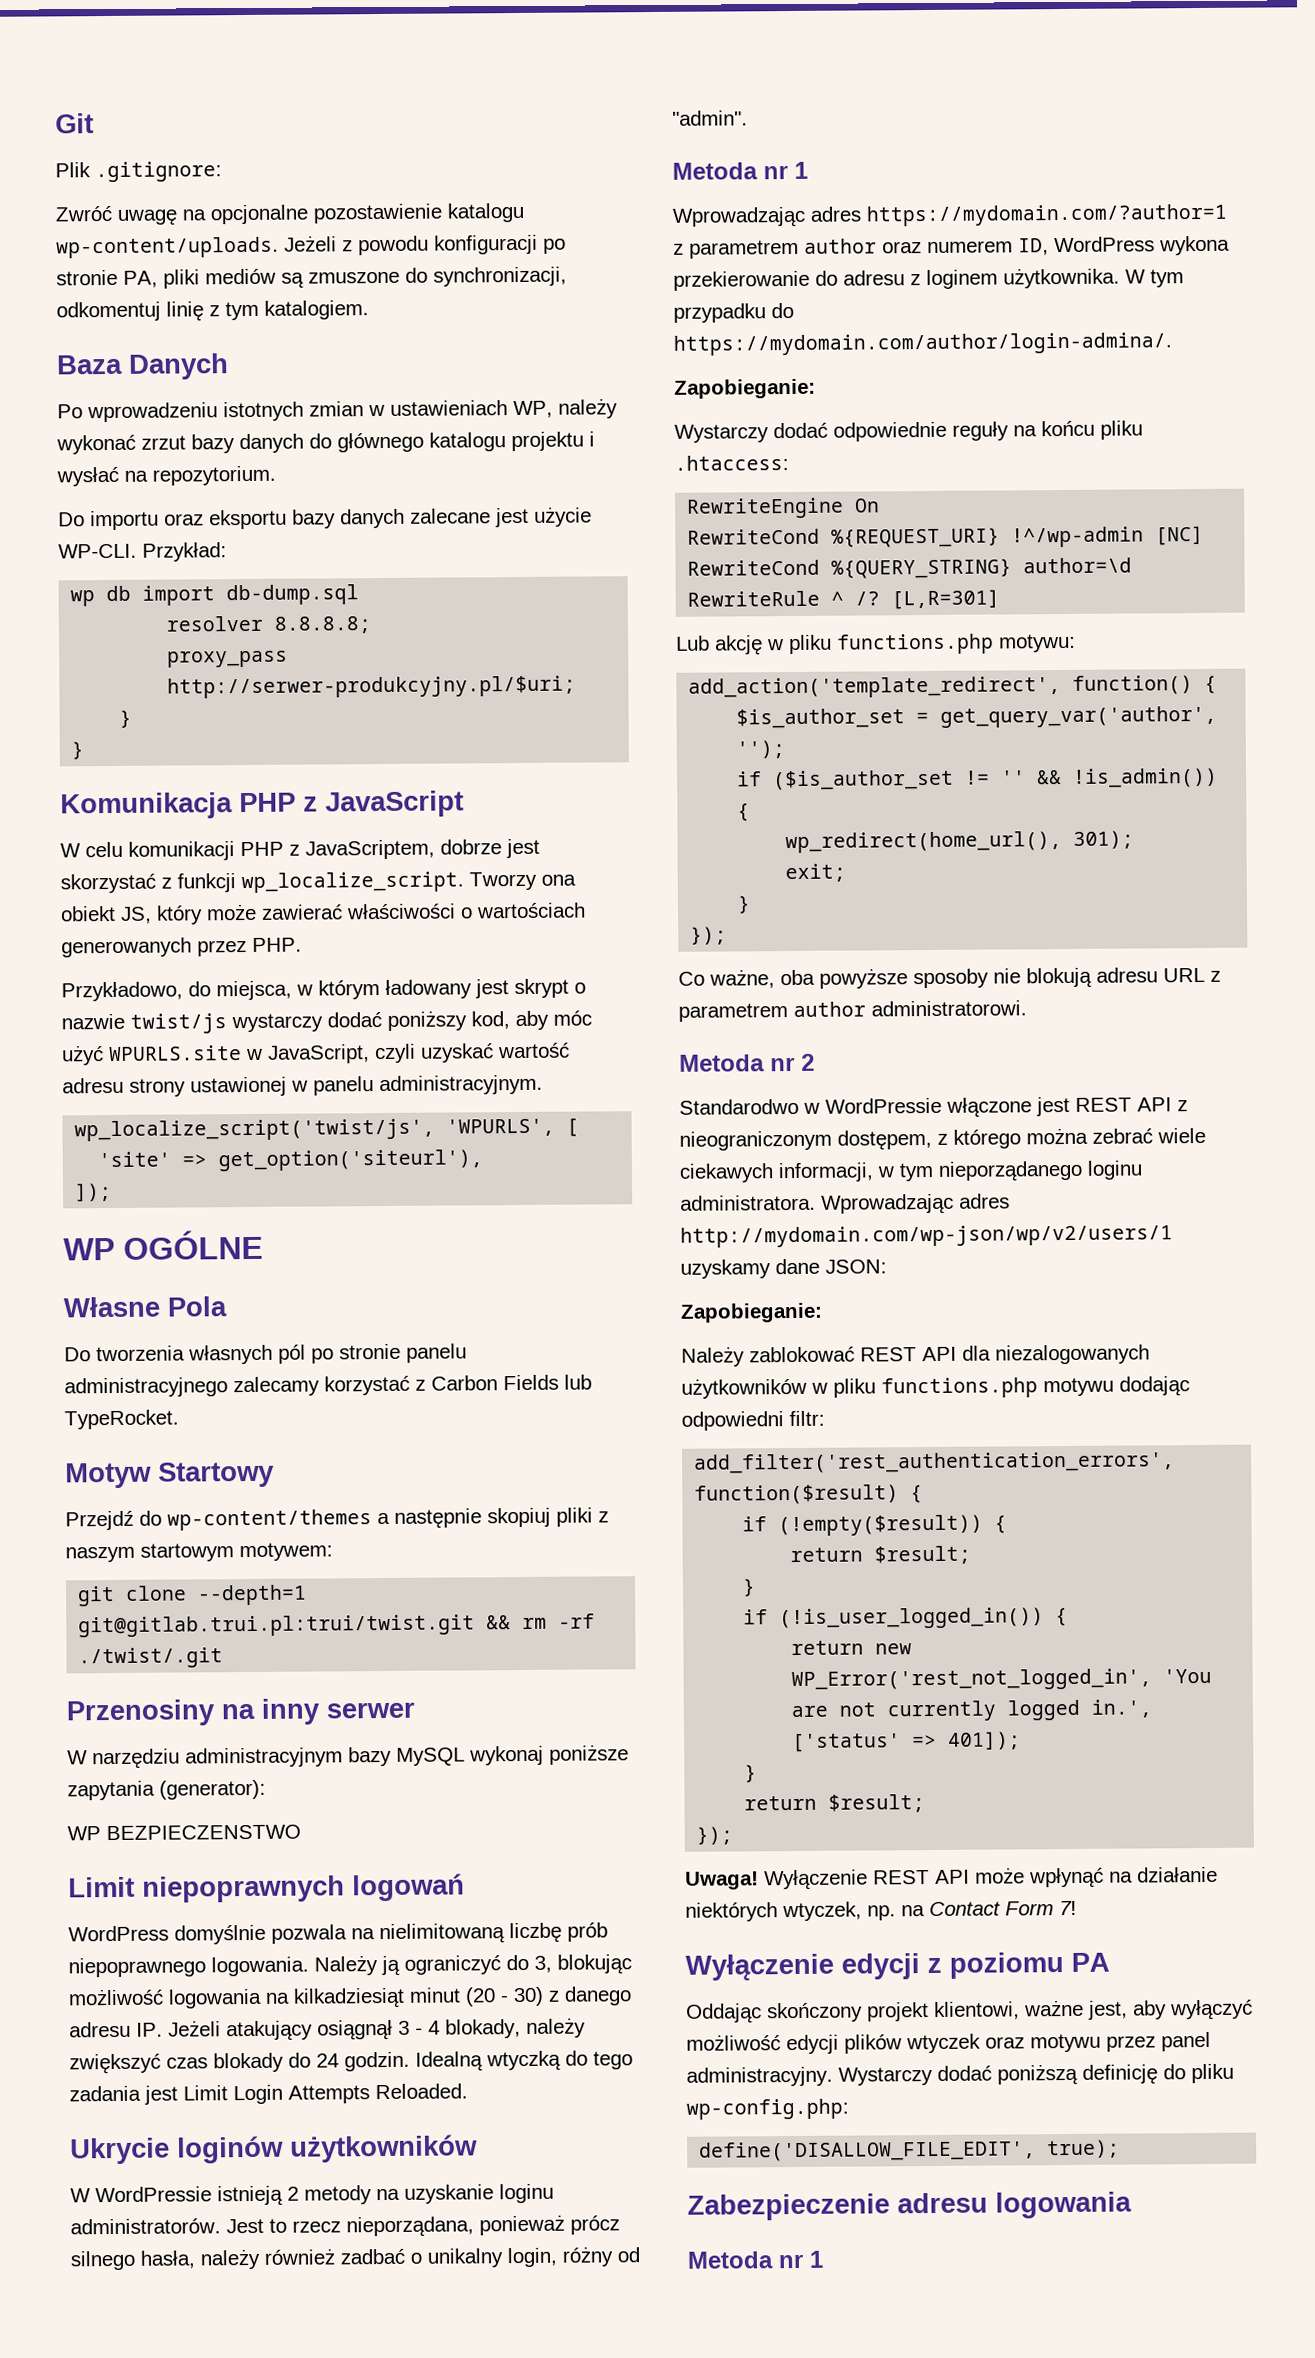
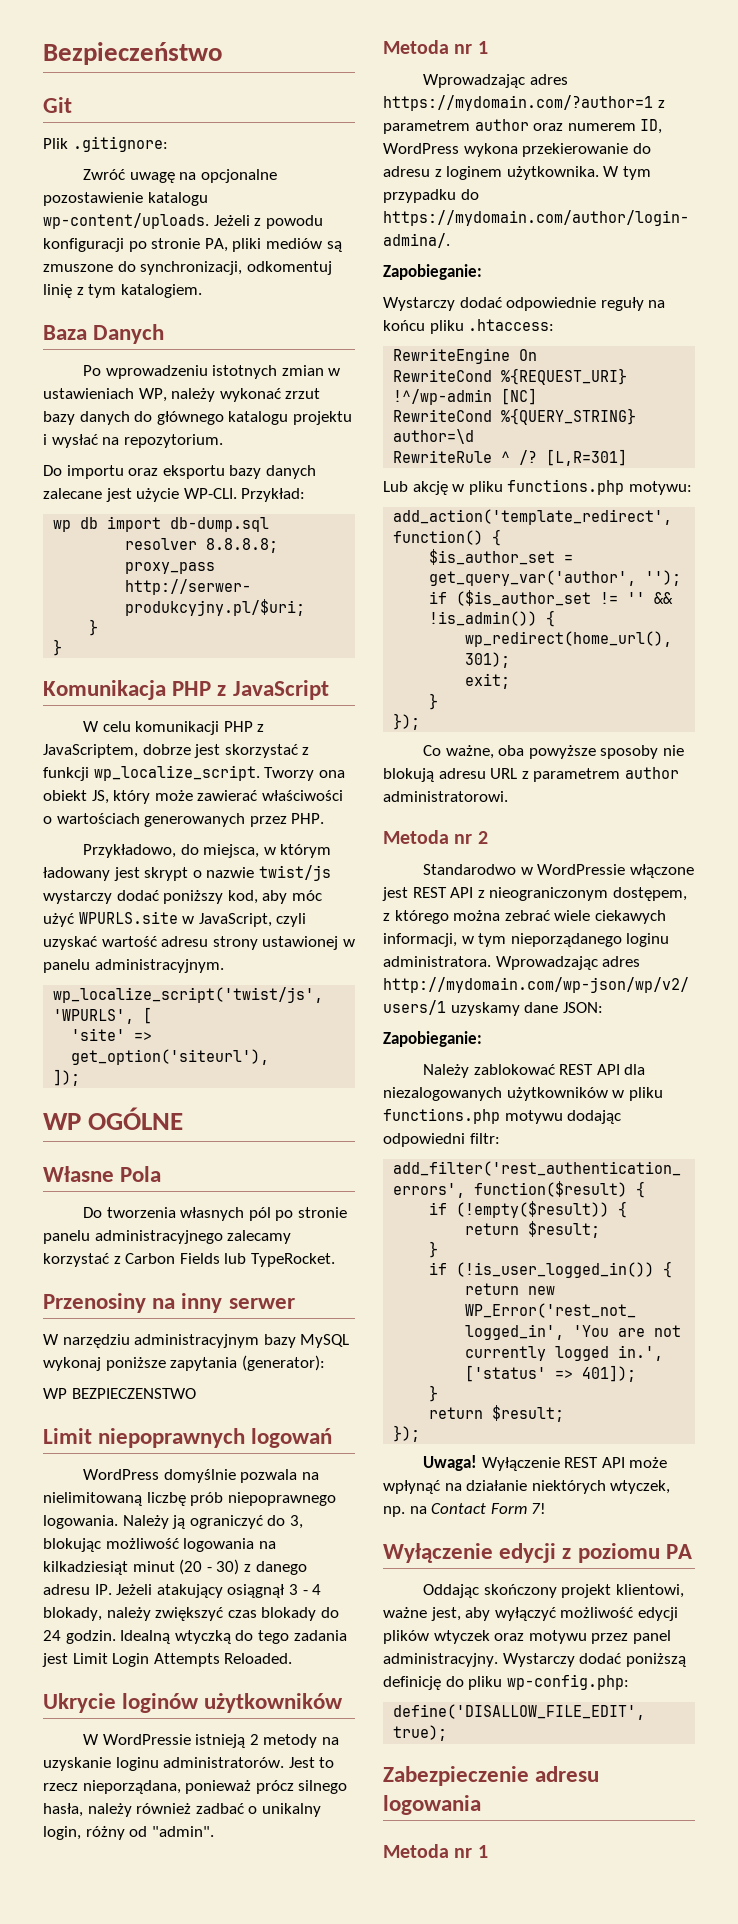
(55, 123) none -> [43,42,223,65] Bezpieczeństwo //
[65,1461,275,1489] [65,1507,609,1531] [65,1542,333,1563] [77,1584,308,1607] [78,1613,596,1638] [78,1647,224,1669] // Motyw Startowy // Przejdź do wp-content/themes a następnie skopiuj pliki z naszym startowym motywem: // git clone --depth=1 git@gitlab.trui.pl:trui/twist.git && rm -rf ./twist/.git -> (335, 1260) none

